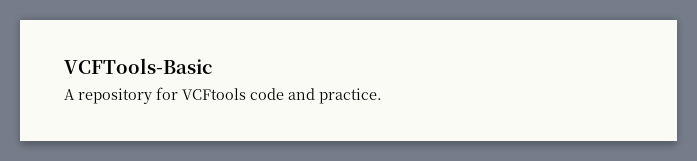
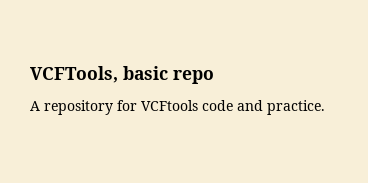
[64,58,212,74] VCFTools-Basic -> [30,66,214,84] VCFTools, basic repo

